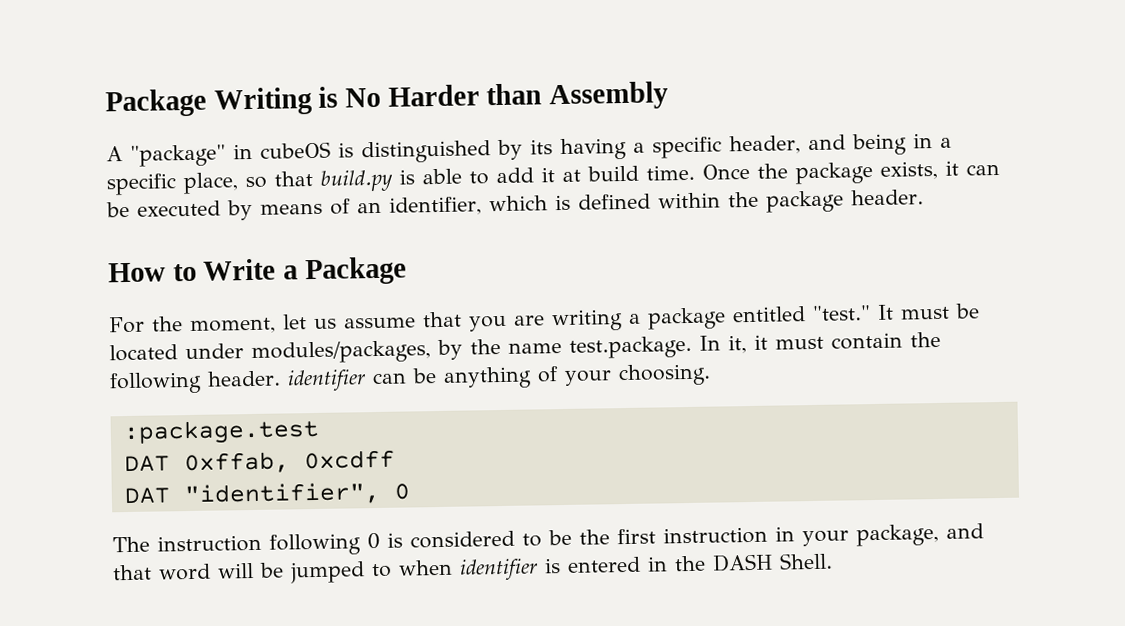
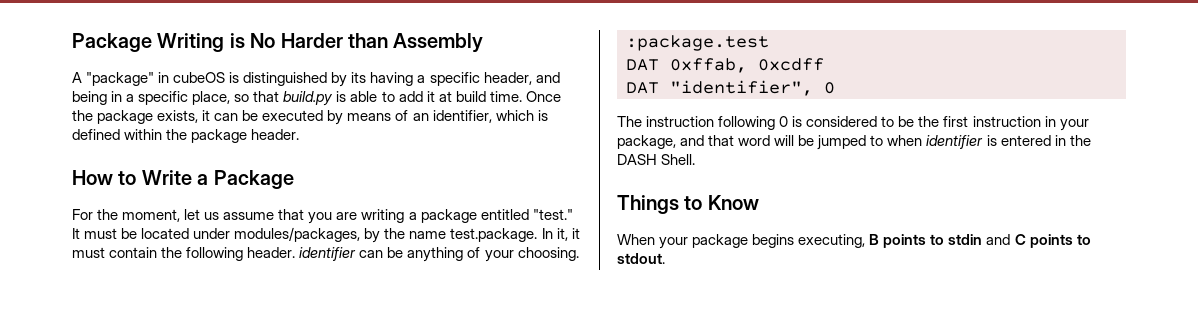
(833, 561) none -> [617,195,759,214] [617,234,1091,249] [617,253,665,264] // Things to Know // When your package begins executing, B points to stdin and C points to stdout.

